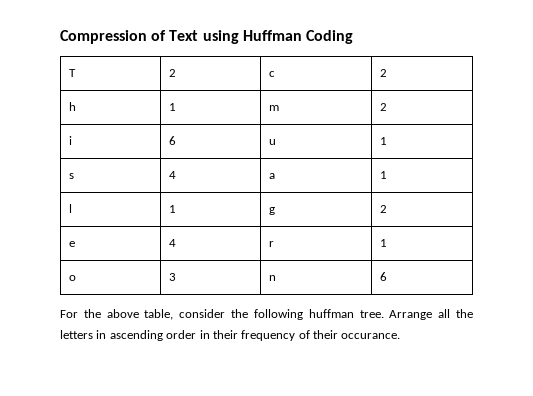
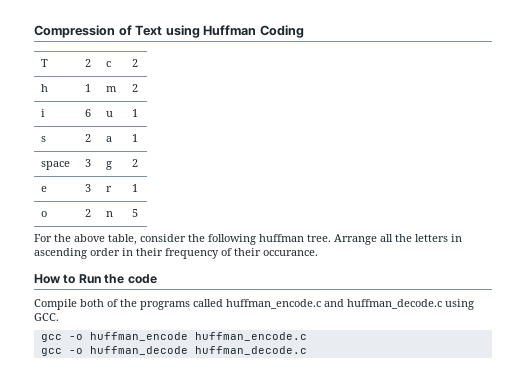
[168,171,176,179] 4 -> [85,134,92,142] 2
[68,204,72,213] [168,205,176,213] l | 1 -> [41,161,71,170] [85,159,92,167] space | 3
[168,239,176,247] 4 -> [85,184,92,192] 3
[168,273,176,281] 3 -> [85,209,92,217] 2
[379,272,387,281] 6 -> [132,209,139,217] 5
(401, 336) none -> [34,274,157,284] [34,299,474,310] [34,313,59,321] [40,332,307,342] [40,346,307,356] // How to Run the code // Compile both of the programs called huffman_encode.c and huffman_decode.c using GCC. // gcc -o huffman_encode huffman_encode.c // gcc -o huffman_decode huffman_decode.c

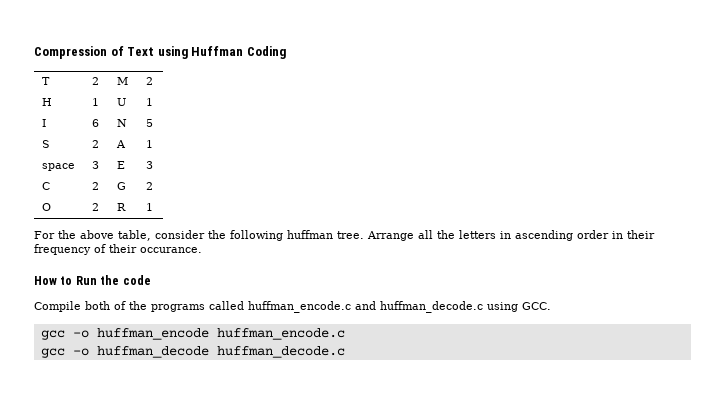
[106,61,112,67] [132,59,139,67] [41,84,49,92] [85,84,92,92] [106,86,118,92] [132,84,139,92] [41,109,46,117] [85,109,92,117] [106,111,114,117] [132,109,139,117] [41,136,47,142] [85,134,92,142] [106,136,113,142] c | 2 // h | 1 | m | 2 // i | 6 | u | 1 // s | 2 | a -> [117,77,129,85] [146,77,154,85] [42,98,53,106] [92,98,100,106] [117,98,127,106] [146,98,154,106] [42,119,47,127] [92,119,100,127] [117,119,128,127] [146,119,154,127] [42,140,51,148] [92,140,100,148] [116,140,127,148] M | 2 // H | 1 | U | 1 // I | 6 | N | 5 // S | 2 | A
[106,161,113,170] [132,159,139,167] [41,186,48,192] [85,184,92,192] [106,186,113,192] [132,184,139,192] [41,211,48,217] [85,209,92,217] [106,211,114,217] [132,209,139,217] g | 2 // e | 3 | r | 1 // o | 2 | n | 5 -> [117,161,126,169] [146,161,154,169] [42,182,51,190] [92,182,100,190] [117,182,127,190] [146,182,154,190] [42,203,52,211] [92,203,100,211] [117,203,127,211] [146,203,154,211] E | 3 // C | 2 | G | 2 // O | 2 | R | 1

